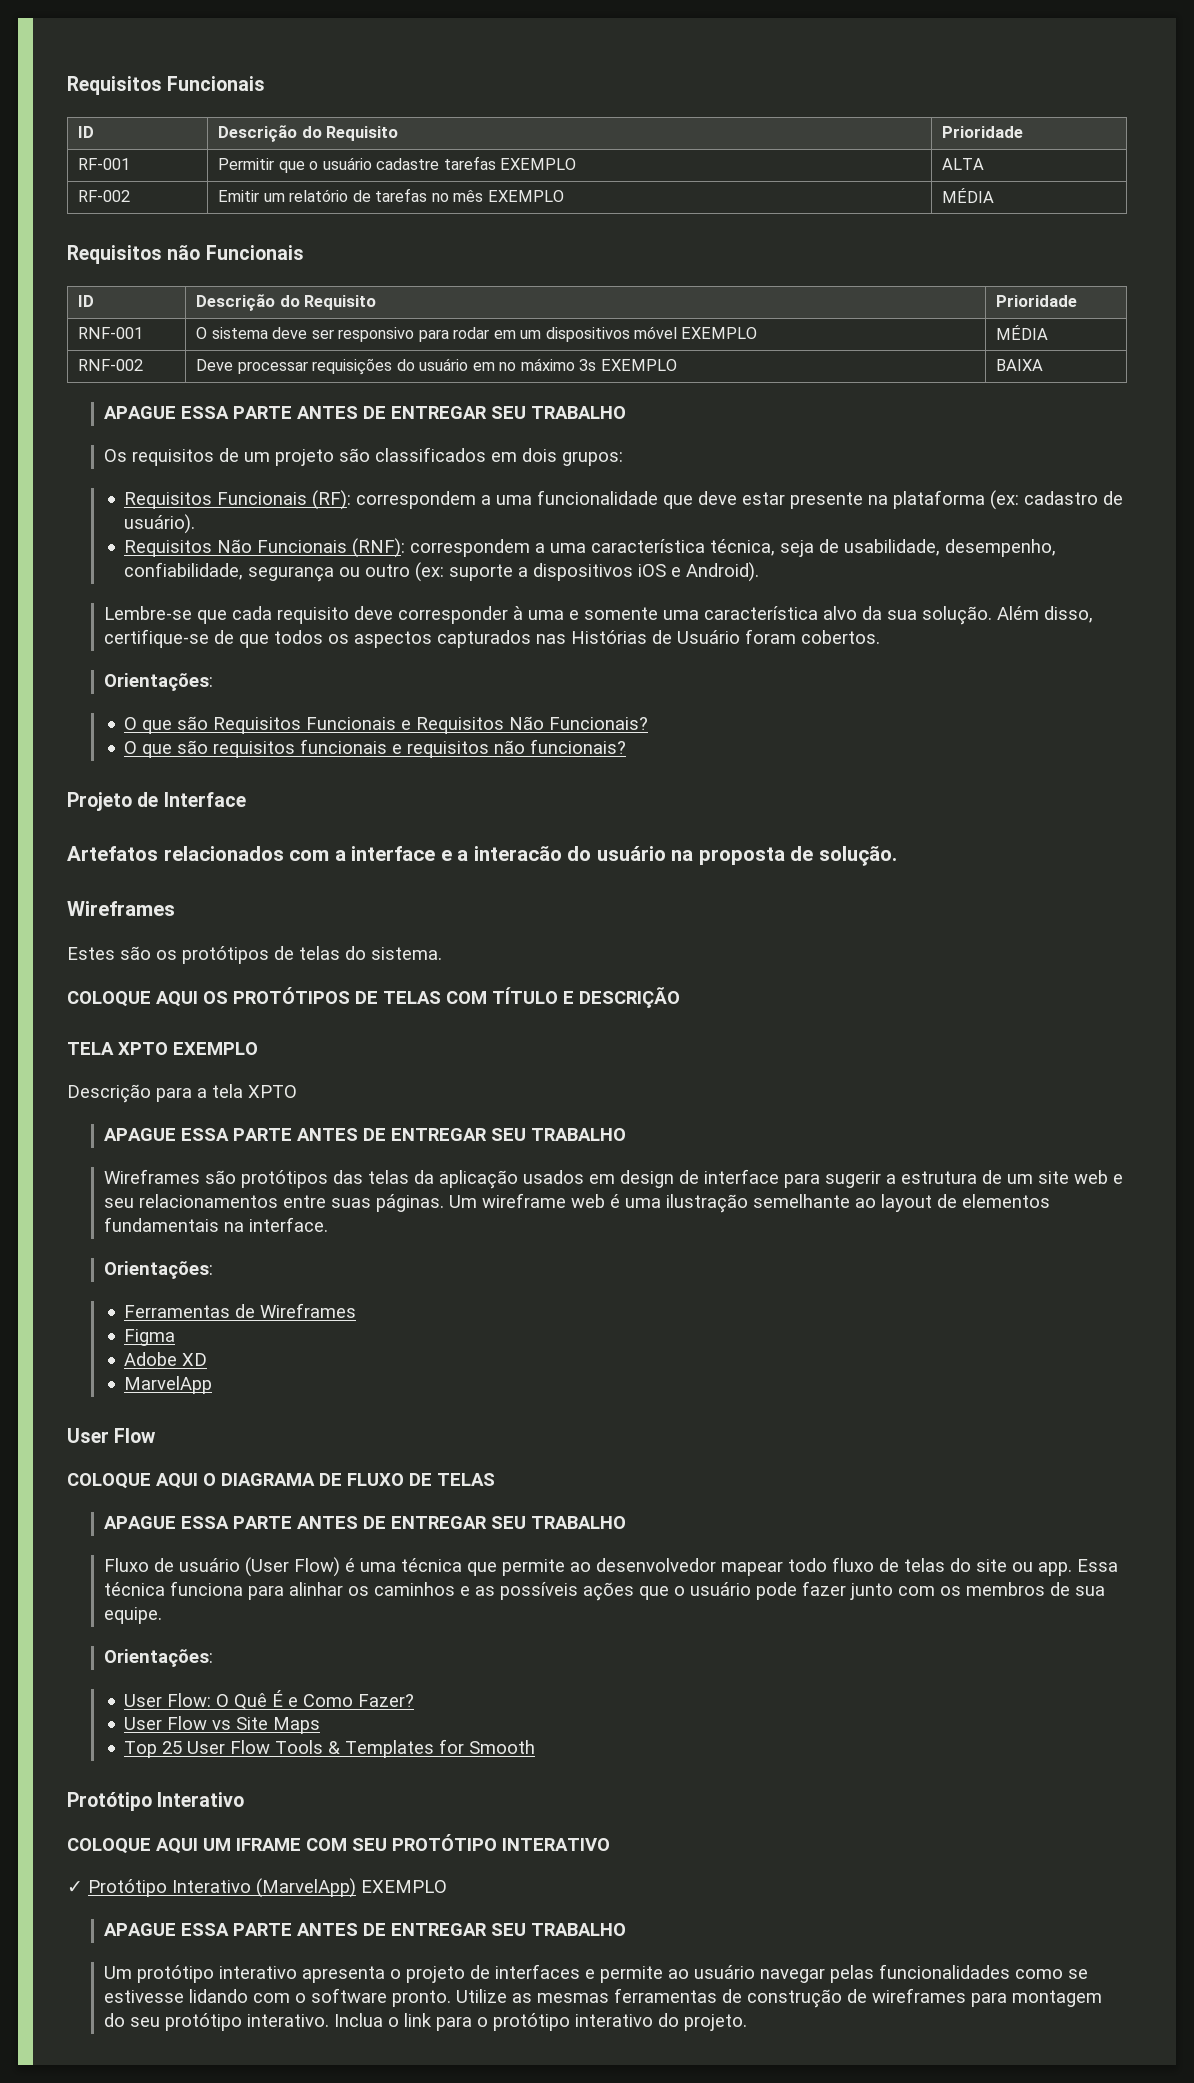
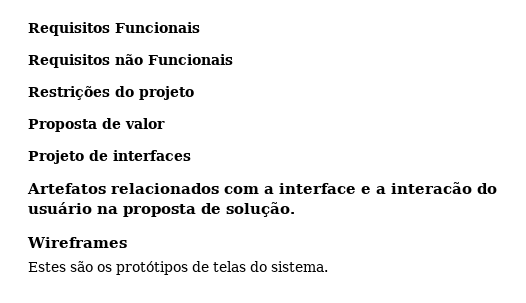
[67,76,266,95] [78,126,95,138] [218,125,399,142] [942,126,1024,138] [78,158,131,170] [218,156,577,173] [942,158,985,170] [78,190,131,202] [218,188,564,202] [942,188,995,203] [67,245,304,264] [78,295,95,307] [196,294,377,311] [996,295,1078,307] [78,327,144,339] [196,326,758,342] [996,325,1049,340] [78,359,144,371] [196,358,677,375] [996,359,1044,371] [103,406,626,419] [103,447,623,466] [124,490,1124,510] [124,514,196,534] [124,538,1057,558] [124,562,760,582] [103,606,1093,625] [103,629,880,648] [103,673,213,691] [124,716,649,734] [124,739,627,758] Requisitos Funcionais // ID | Descrição do Requisito | Prioridade // RF-001 | Permitir que o usuário cadastre tarefas EXEMPLO | ALTA // RF-002 | Emitir um relatório de tarefas no mês EXEMPLO | MÉDIA // Requisitos não Funcionais // ID | Descrição do Requisito | Prioridade // RNF-001 | O sistema deve ser responsivo para rodar em um dispositivos móvel EXEMPLO | MÉDIA // RNF-002 | Deve processar requisições do usuário em no máximo 3s EXEMPLO | BAIXA // APAGUE ESSA PARTE ANTES DE ENTREGAR SEU TRABALHO // Os requisitos de um projeto são classificados em dois grupos: // Requisitos Funcionais (RF): correspondem a uma funcionalidade que deve estar presente na plataforma (ex: cadastro de usuário). // Requisitos Não Funcionais (RNF): correspondem a uma característica técnica, seja de usabilidade, desempenho, confiabilidade, segurança ou outro (ex: suporte a dispositivos iOS e Android). // Lembre-se que cada requisito deve corresponder à uma e somente uma característica alvo da sua solução. Além disso, certifique-se de que todos os aspectos capturados nas Histórias de Usuário foram cobertos. // Orientações: // O que são Requisitos Funcionais e Requisitos Não Funcionais? // O que são requisitos funcionais e requisitos não funcionais? -> [28,22,200,36] [28,54,233,68] [28,86,194,100] [28,118,165,132] Requisitos Funcionais // Requisitos não Funcionais // Restrições do projeto // Proposta de valor
[163,792,246,807] Interface -> [113,150,191,161] interfaces
[67,987,680,1008] [67,1042,258,1055] [67,1084,297,1103] [103,1128,626,1141] [103,1169,1123,1189] [103,1193,1050,1213] [103,1217,328,1232] [103,1261,213,1279] [124,1303,357,1318] [124,1329,176,1346] [124,1352,208,1366] [124,1376,213,1394] [67,1428,157,1443] [67,1473,495,1489] [103,1516,626,1529] [103,1557,1118,1577] [103,1581,1105,1601] [103,1607,162,1624] [103,1649,213,1667] [124,1690,415,1710] [124,1716,321,1734] [124,1739,536,1758] [67,1792,245,1811] [67,1834,610,1854] [67,1878,447,1898] [103,1923,626,1936] [103,1964,1088,1983] [103,1988,1102,2008] [103,2013,747,2031] // COLOQUE AQUI OS PROTÓTIPOS DE TELAS COM TÍTULO E DESCRIÇÃO // TELA XPTO EXEMPLO // Descrição para a tela XPTO // APAGUE ESSA PARTE ANTES DE ENTREGAR SEU TRABALHO // Wireframes são protótipos das telas da aplicação usados em design de interface para sugerir a estrutura de um site web e seu relacionamentos entre suas páginas. Um wireframe web é uma ilustração semelhante ao layout de elementos fundamentais na interface. // Orientações: // Ferramentas de Wireframes // Figma // Adobe XD // MarvelApp // User Flow // COLOQUE AQUI O DIAGRAMA DE FLUXO DE TELAS // APAGUE ESSA PARTE ANTES DE ENTREGAR SEU TRABALHO // Fluxo de usuário (User Flow) é uma técnica que permite ao desenvolvedor mapear todo fluxo de telas do site ou app. Essa técnica funciona para alinhar os caminhos e as possíveis ações que o usuário pode fazer junto com os membros de sua equipe. // Orientações: // User Flow: O Quê É e Como Fazer? // User Flow vs Site Maps // Top 25 User Flow Tools & Templates for Smooth // Protótipo Interativo // COLOQUE AQUI UM IFRAME COM SEU PROTÓTIPO INTERATIVO // ✓ Protótipo Interativo (MarvelApp) EXEMPLO // APAGUE ESSA PARTE ANTES DE ENTREGAR SEU TRABALHO // Um protótipo interativo apresenta o projeto de interfaces e permite ao usuário navegar pelas funcionalidades como se estivesse lidando com o software pronto. Utilize as mesmas ferramentas de construção de wireframes para montagem do seu protótipo interativo. Inclua o link para o protótipo interativo do projeto. -> (328, 266) none

